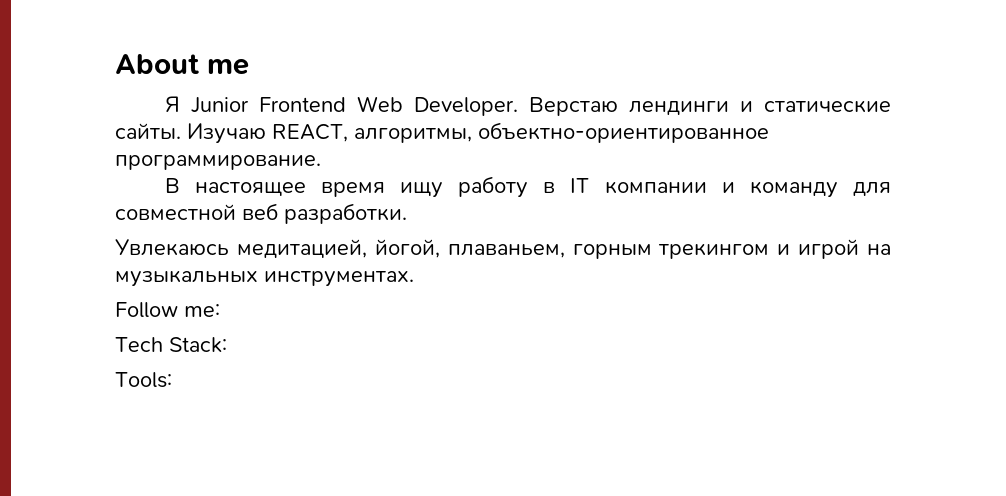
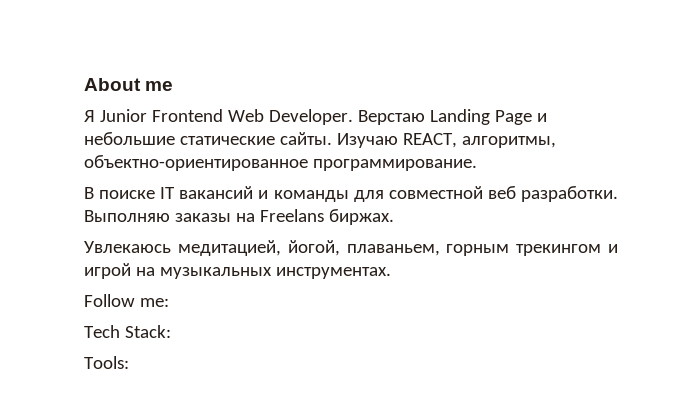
[627,101,753,116] лендинги и -> [429,109,547,125] [84,132,175,145] Landing Page и небольшие
[194,176,838,198] настоящее время ищу работу в IT компании и команду -> [99,186,349,202] поиске IT вакансий и команды
(407, 213) none -> [84,209,394,225] Выполняю заказы на Freelans биржах.

